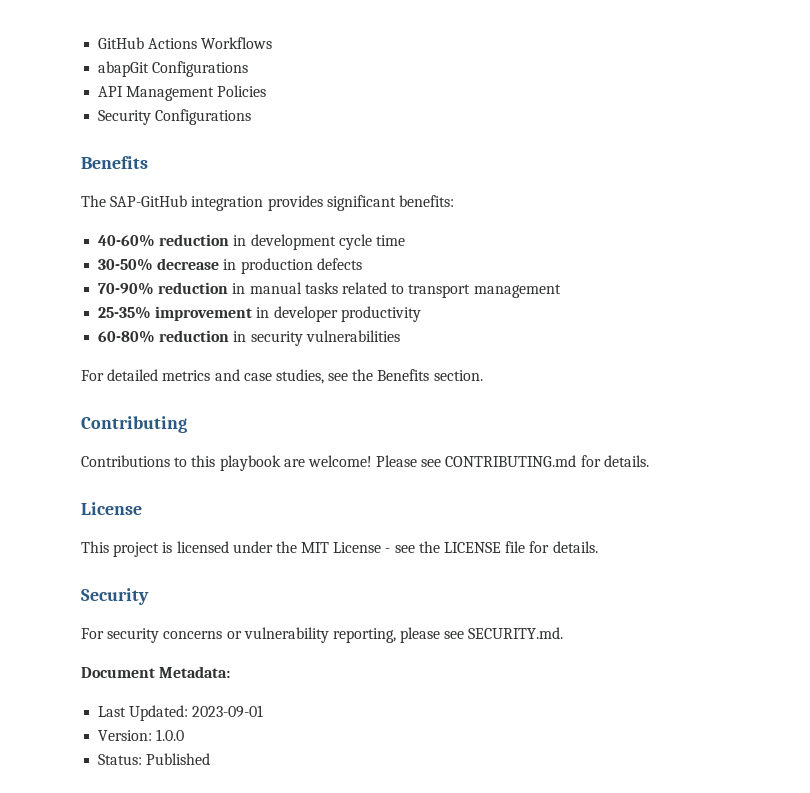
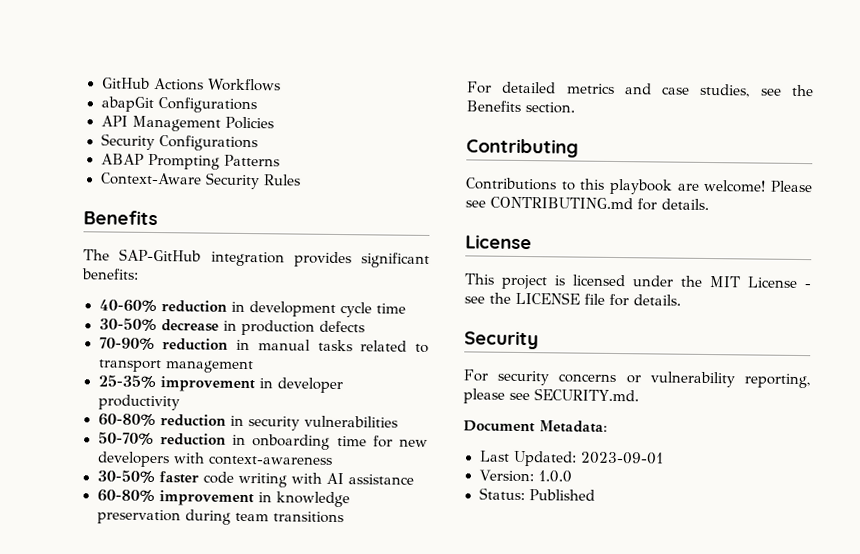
(252, 117) none -> [100,153,280,170] [99,172,302,190] // ABAP Prompting Patterns // Context-Aware Security Rules
(400, 336) none -> [97,431,428,450] [96,451,333,468] [96,469,414,488] [96,489,350,508] [96,509,344,525] // 50-70% reduction in onboarding time for new developers with context-awareness // 30-50% faster code writing with AI assistance // 60-80% improvement in knowledge preservation during team transitions

